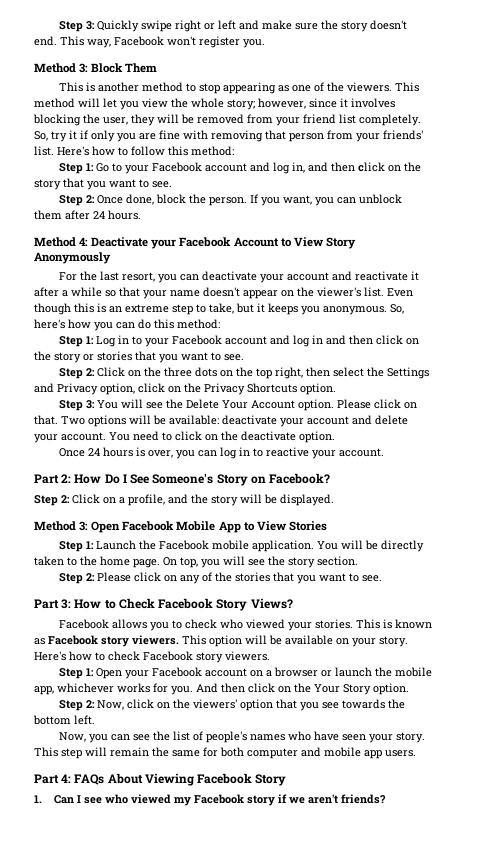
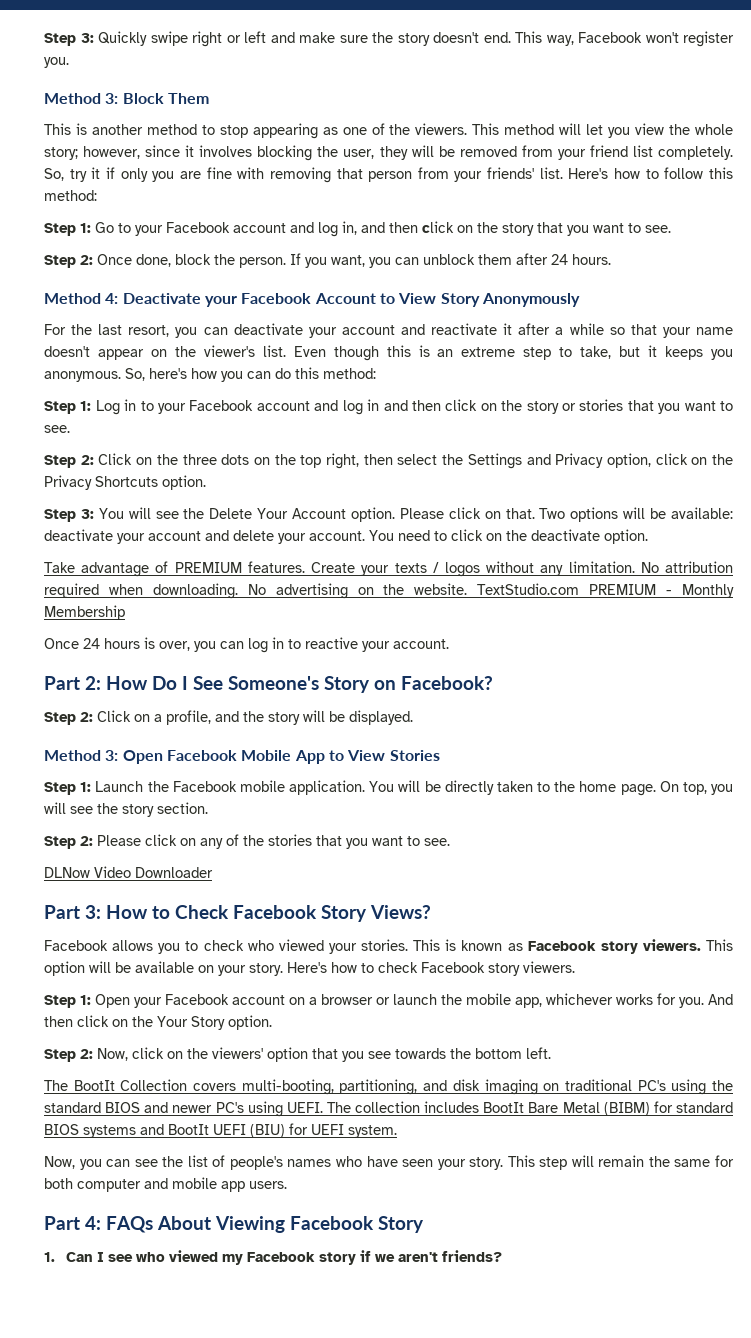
(335, 437) none -> [44,561,733,577] [44,583,734,599] [44,605,125,620] // Take advantage of PREMIUM features. Create your texts / logos without any limitation. No attribution required when downloading. No advertising on the website. TextStudio.com PREMIUM - Monthly Membership
(382, 578) none -> [44,866,213,878] // DLNow Video Downloader
(95, 720) none -> [44,1079,733,1095] [44,1101,733,1117] [44,1123,397,1138] // The BootIt Collection covers multi-booting, partitioning, and disk imaging on traditional PC's using the standard BIOS and newer PC's using UEFI. The collection includes BootIt Bare Metal (BIBM) for standard BIOS systems and BootIt UEFI (BIU) for UEFI system.

